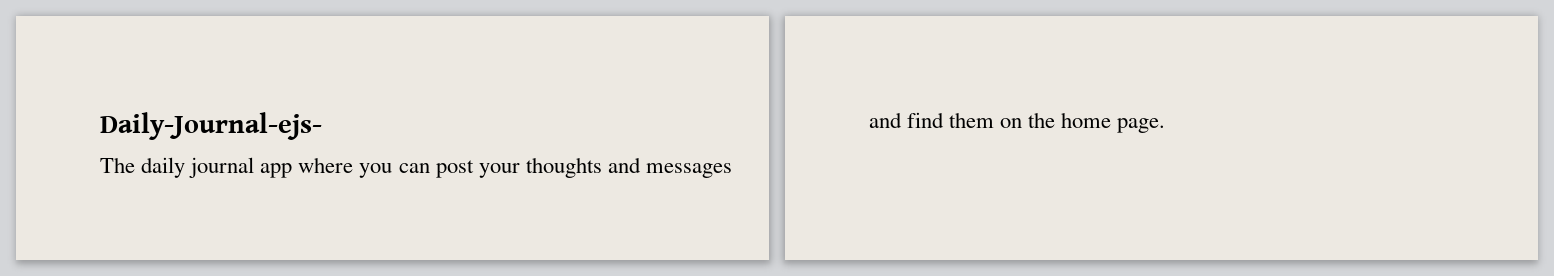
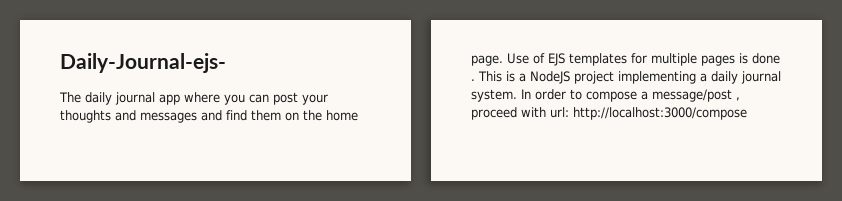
(1166, 125) none -> [507,53,780,66] [471,71,781,84] [471,89,740,102] [471,107,747,120] Use of EJS templates for multiple pages is done . This is a NodeJS project implementing a daily journal system. In order to compose a message/post , proceed with url: http://localhost:3000/compose

